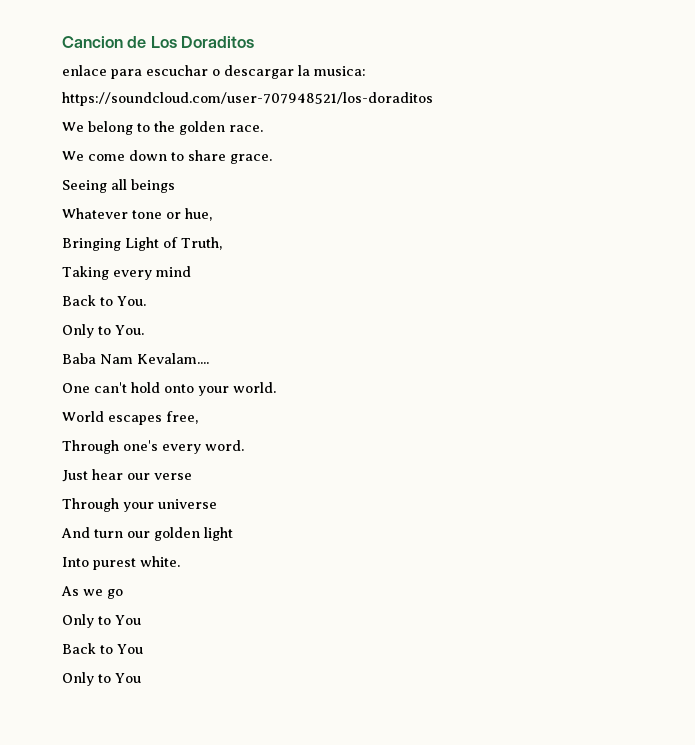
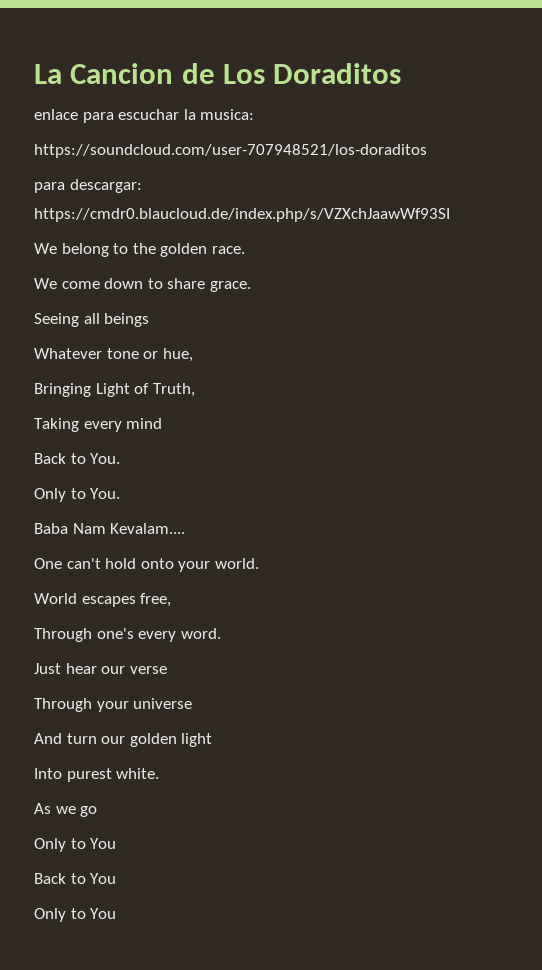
(62, 42) none -> [34,64,62,84] La
[212,65,294,79] o descargar -> (180, 114) none
(433, 99) none -> [34,179,142,193] [34,208,450,222] // para descargar: https://cmdr0.blaucloud.de/index.php/s/VZXchJaawWf93SI

